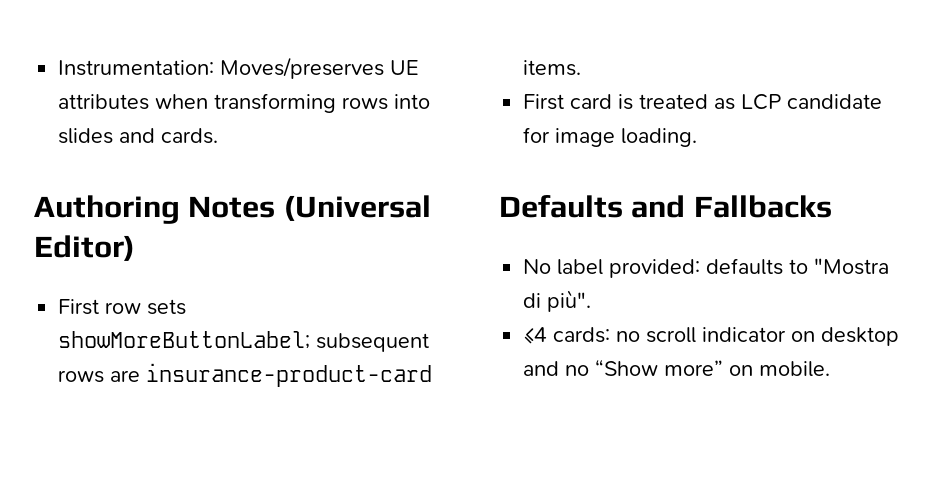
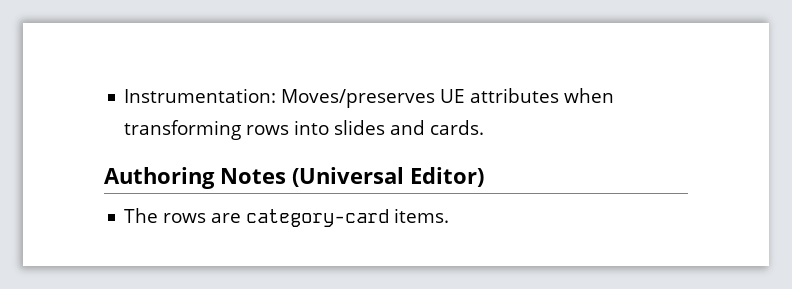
[58,299,187,315] [58,331,430,352] First row sets showMoreButtonLabel; subsequent -> [124,208,159,223] The
[146,363,433,387] insurance-product-card -> [246,209,390,227] category-card
[523,94,883,110] [523,127,698,147] [499,195,832,218] [523,258,890,278] [523,290,592,312] [523,327,900,346] [523,359,831,377] // First card is treated as LCP candidate for image loading. // Defaults and Fallbacks // No label provided: defaults to "Mostra di più". // ≤4 cards: no scroll indicator on desktop and no “Show more” on mobile. -> (450, 215) none

